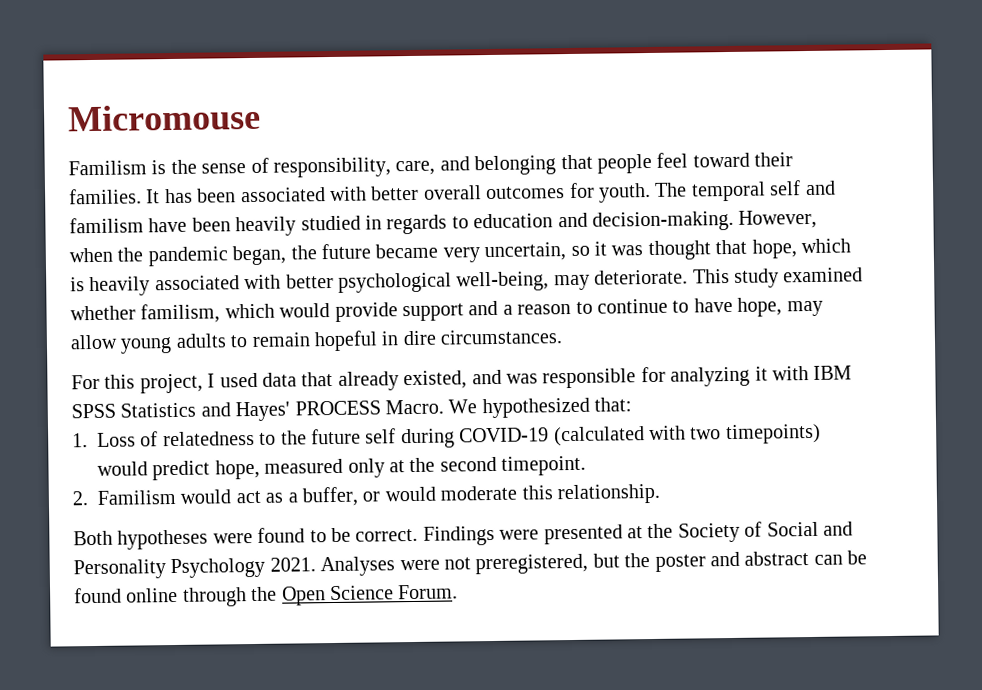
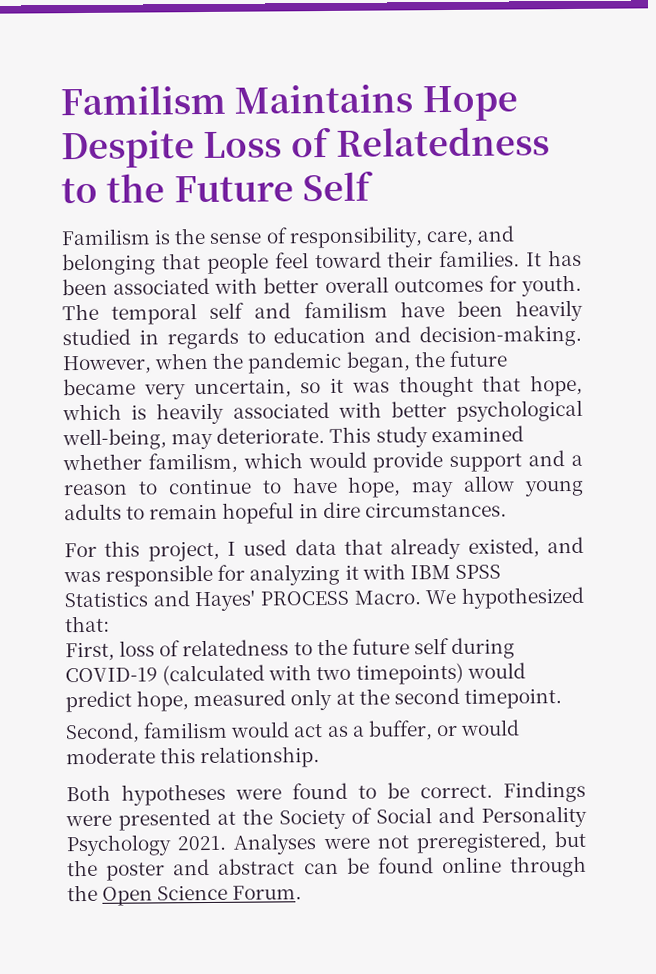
[67,103,261,132] Micromouse -> [60,84,518,122] [61,126,550,169] [61,171,373,204] Familism Maintains Hope Despite Loss of Relatedness to the Future Self
[72,432,136,448] 1. Loss -> [65,640,156,662] First, loss
[72,489,176,506] 2. Familism -> [65,721,229,744] Second, familism

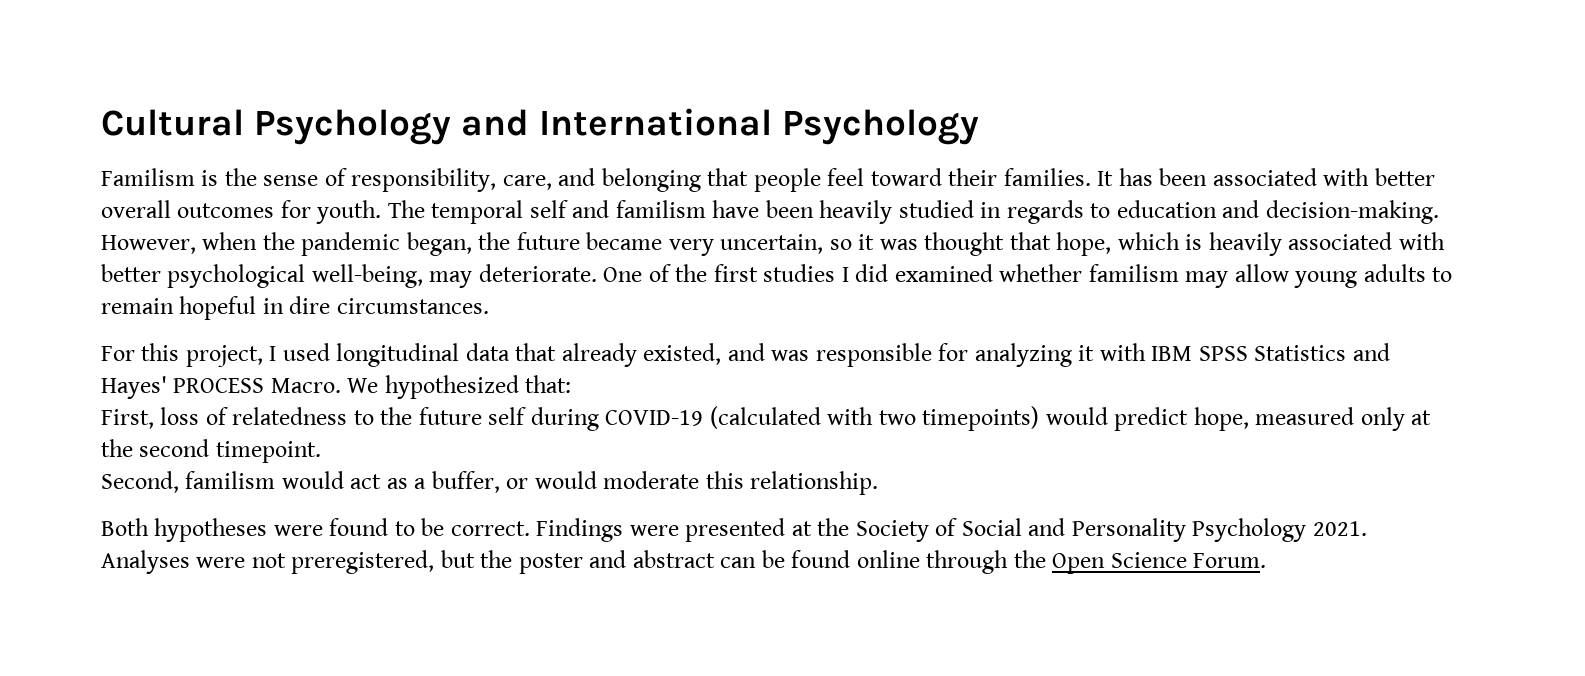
[60,84,518,122] [61,126,550,169] [61,171,373,204] Familism Maintains Hope Despite Loss of Relatedness to the Future Self -> [101,108,979,145] Cultural Psychology and International Psychology
[329,425,524,448] [62,450,584,474] [63,476,402,498] This study examined whether familism, which would provide support and a reason to continue to have hope, -> [603,264,1179,282] One of the first studies I did examined whether familism
(288, 547) none -> [336,343,460,367] longitudinal

